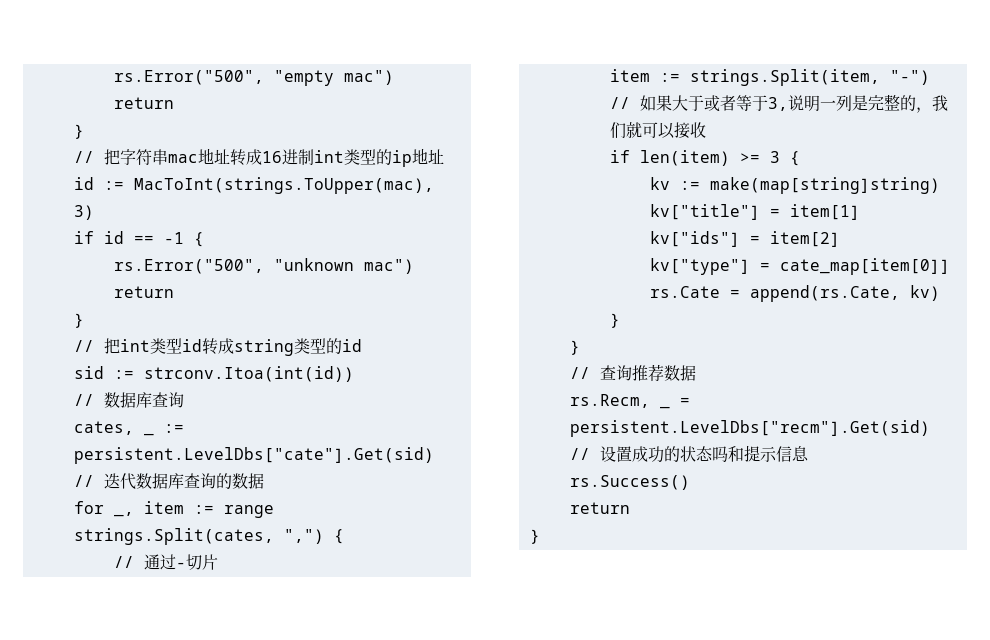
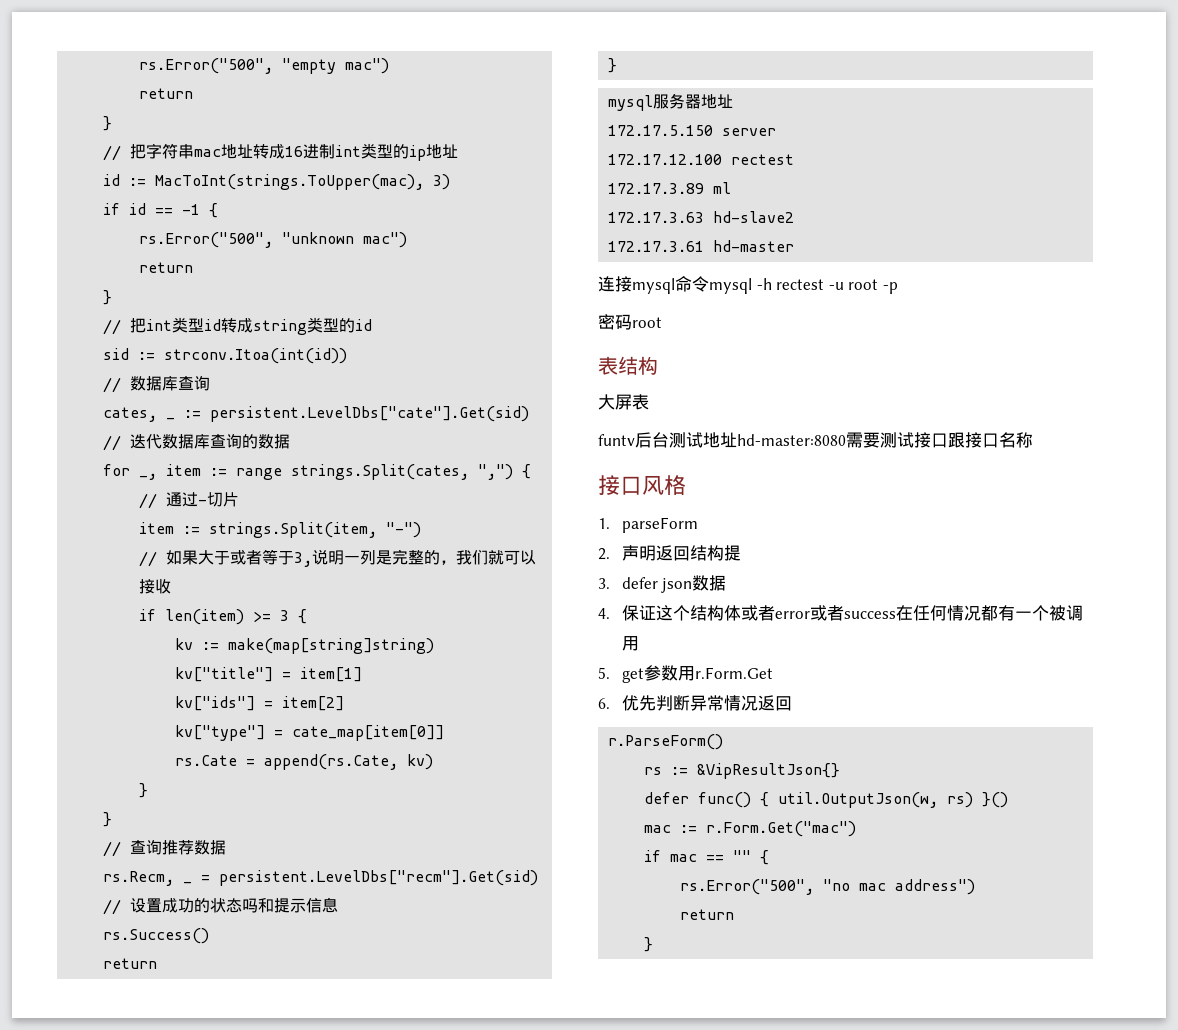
(540, 536) none -> [608,93,734,111] [608,125,777,136] [608,154,795,165] [608,182,732,194] [608,211,795,223] [608,240,795,252] [598,276,898,294] [598,314,662,330] [598,356,658,375] [598,394,649,410] [598,432,1033,448] [598,475,686,495] [598,517,698,533] [598,545,741,561] [598,575,727,593] [598,605,1083,621] [621,636,639,651] [598,665,773,683] [598,695,792,711] [608,734,724,750] [644,763,841,779] [644,792,1009,808] [644,821,857,837] [644,850,770,865] [680,879,976,895] [680,909,735,920] [644,937,654,952] // mysql服务器地址 // 172.17.5.150 server // 172.17.12.100 rectest // 172.17.3.89 ml // 172.17.3.63 hd-slave2 // 172.17.3.61 hd-master // 连接mysql命令mysql -h rectest -u root -p // 密码root // 表结构 // 大屏表 // funtv后台测试地址hd-master:8080需要测试接口跟接口名称 // 接口风格 // 1. parseForm // 2.声明返回结构提 // 3. defer json数据 // 4.保证这个结构体或者error或者success在任何情况都有一个被调用 // 5. get参数用r.Form.Get // 6.优先判断异常情况返回 // r.ParseForm() // rs := &VipResultJson{} // defer func() { util.OutputJson(w, rs) }() // mac := r.Form.Get("mac") // if mac == "" { // rs.Error("500", "no mac address") // return // }

